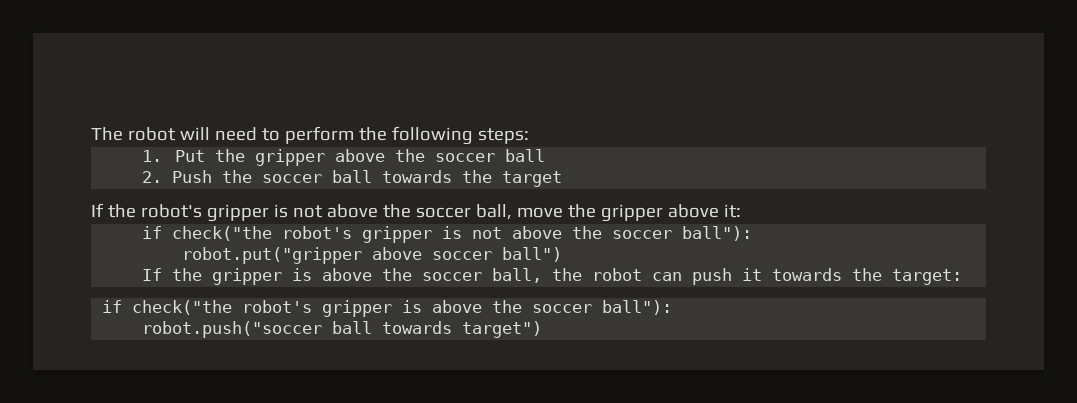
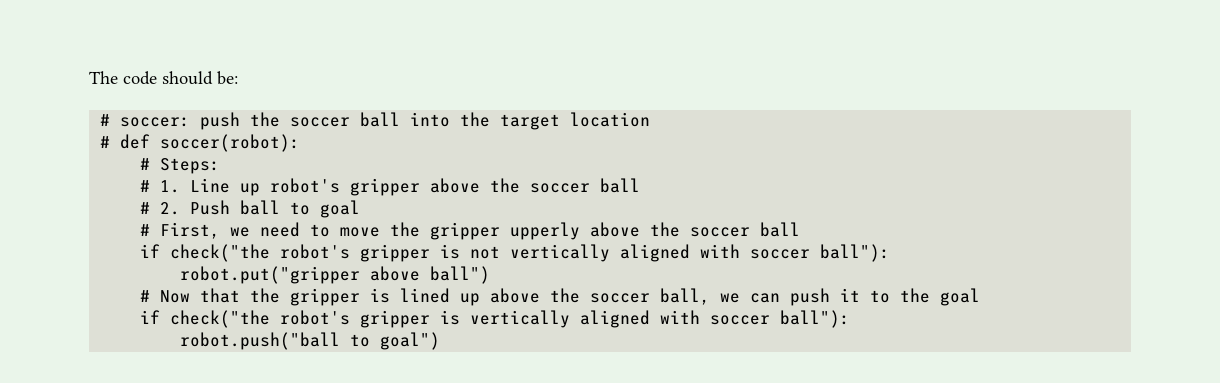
[127,126,529,145] [142,149,246,162] robot will need to perform the following steps: // 1. Put the -> [123,71,238,85] [100,112,651,130] [100,134,301,152] [140,158,221,174] [140,178,341,196] code should be: // # soccer: push the soccer ball into the target location // # def soccer(robot): // # Steps: // # 1. Line up robot's
(546, 155) none -> [140,202,151,214] #
[222,170,563,187] [91,203,741,222] the soccer ball towards the target // If the robot's gripper is not above the soccer ball, move the gripper above it: -> [240,200,361,218] [140,222,801,240] ball to goal // # First, we need to move the gripper upperly above the soccer ball
[512,226,603,239] above the -> [510,244,741,262] vertically aligned with
[432,251,493,260] soccer -> (421, 273) none
[142,268,163,281] If -> [140,288,241,303] # Now that
[322,268,643,283] above the soccer ball, the robot -> [400,288,741,306] lined up above the soccer ball, we
[772,268,963,285] [102,300,673,317] [142,321,543,338] towards the target: // if check("the robot's gripper is above the soccer ball"): // robot.push("soccer ball towards target") -> [870,288,981,306] [140,310,851,328] [180,332,441,350] to the goal // if check("the robot's gripper is vertically aligned with soccer ball"): // robot.push("ball to goal")

